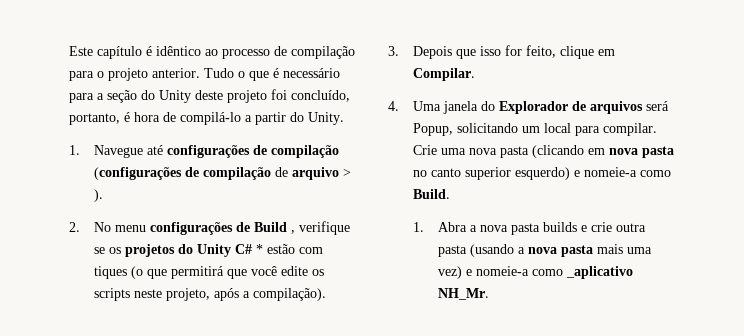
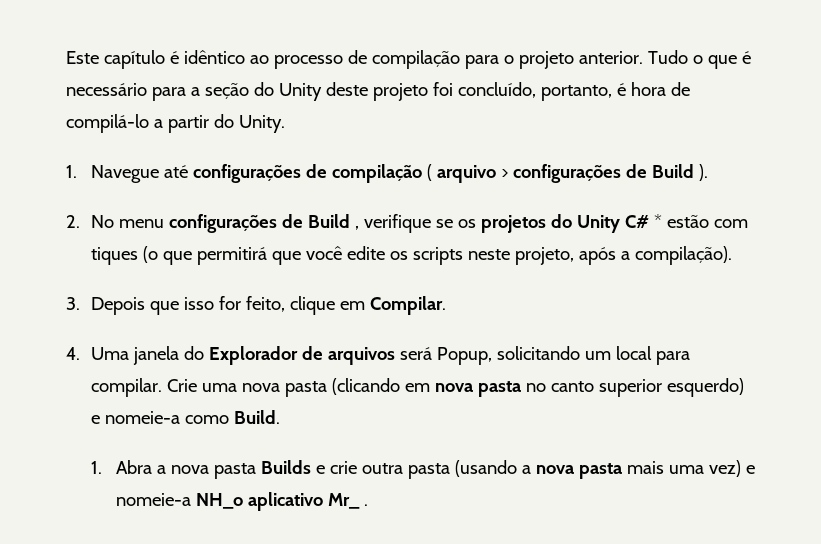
[93,167,351,180] (configurações de compilação de arquivo > -> [426,164,694,183] ( arquivo > configurações de Build
[542,222,577,232] builds -> [260,460,311,474] Builds
[531,266,633,279] [437,288,489,300] como _aplicativo NH_Mr. -> [195,492,368,511] NH_o aplicativo Mr_ .

